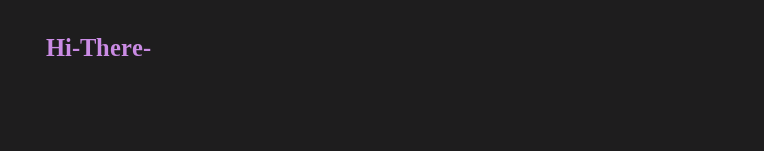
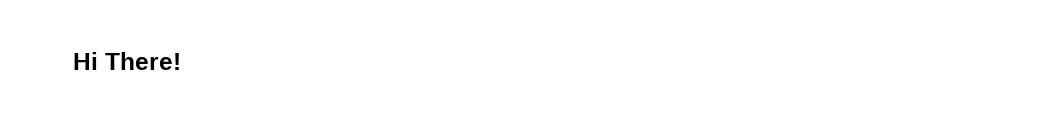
[46,38,151,56] Hi-There- -> [73,52,181,70] Hi There!

